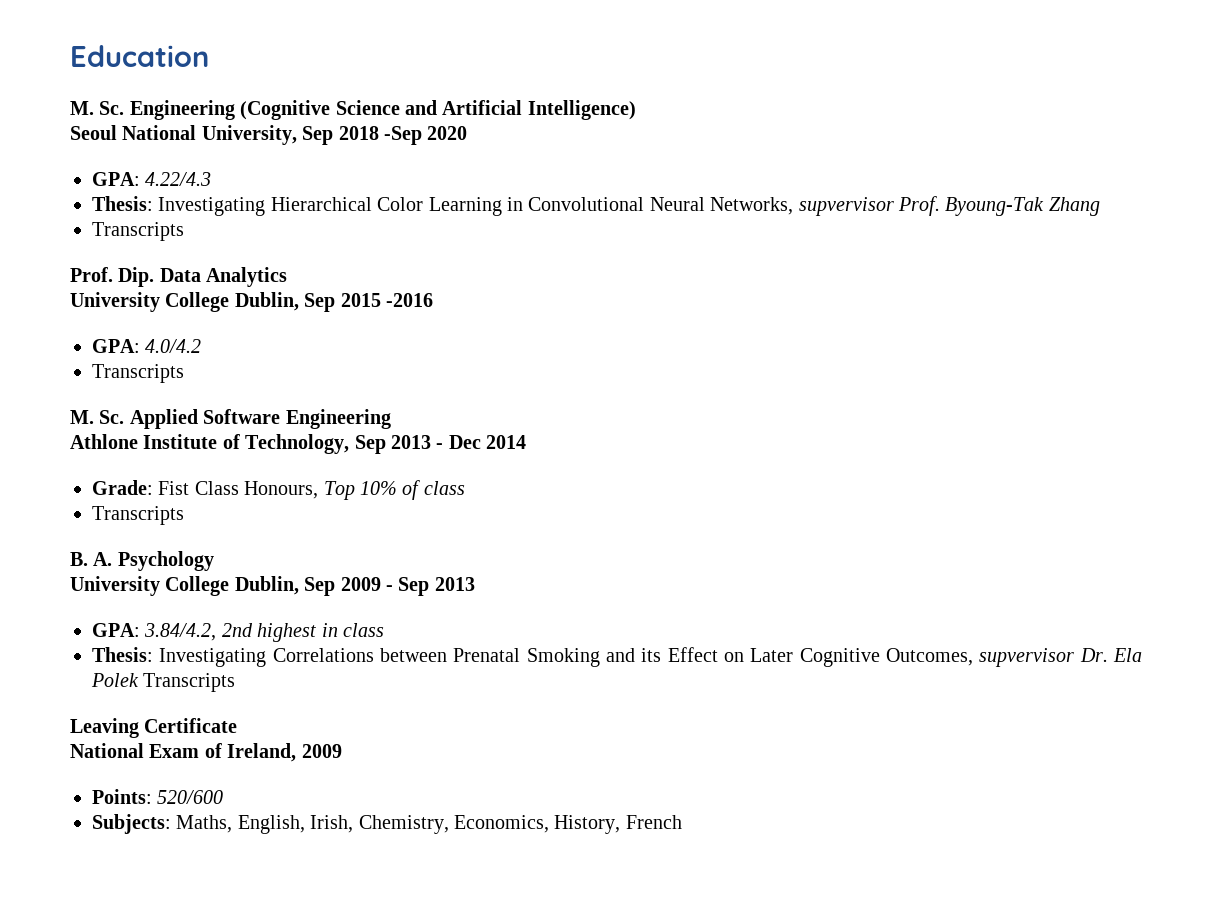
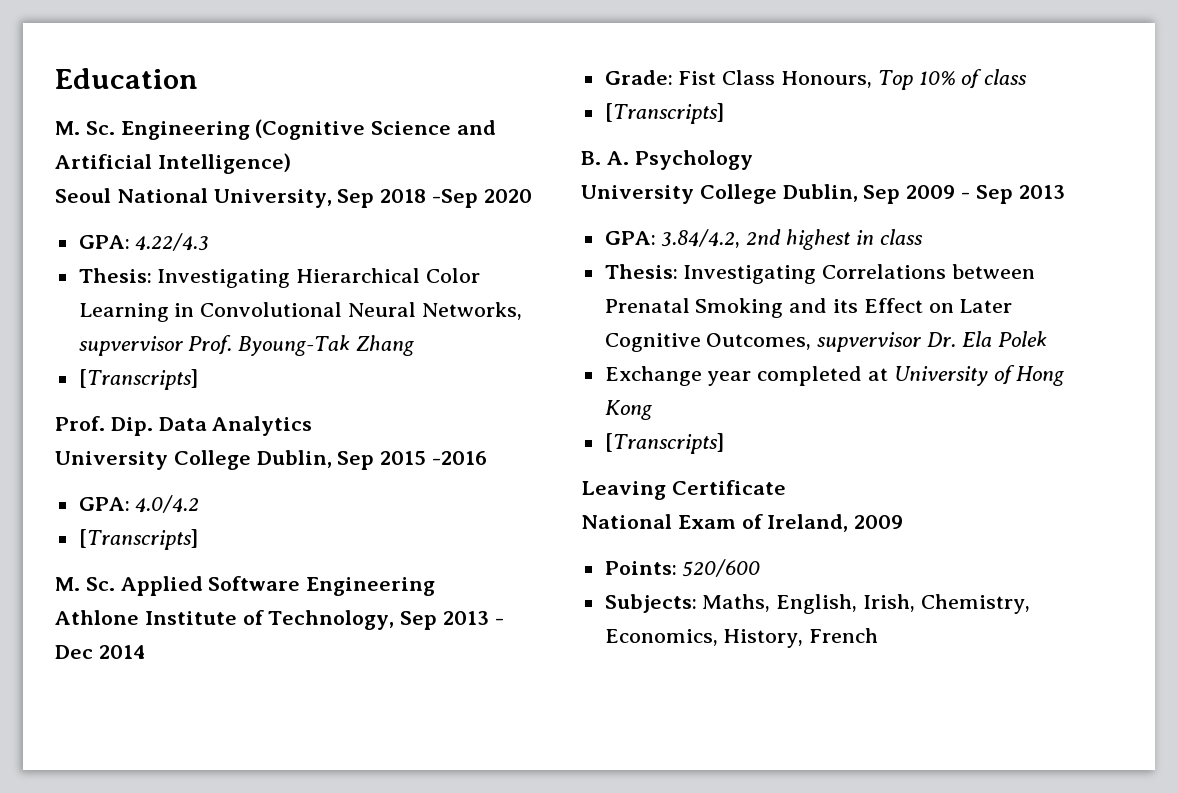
[92,222,184,241] Transcripts -> [78,369,198,390] [Transcripts]
[92,364,184,383] Transcripts -> [78,529,198,550] [Transcripts]
[92,506,184,525] Transcripts -> [604,103,724,124] [Transcripts]
[143,673,236,692] Transcripts -> [604,365,1065,386] [604,400,652,420] [604,433,724,454] // Exchange year completed at University of Hong Kong // [Transcripts]

